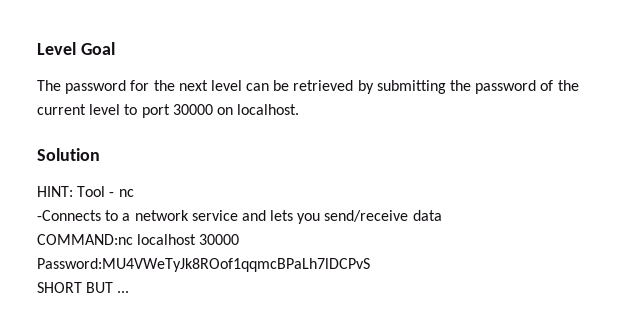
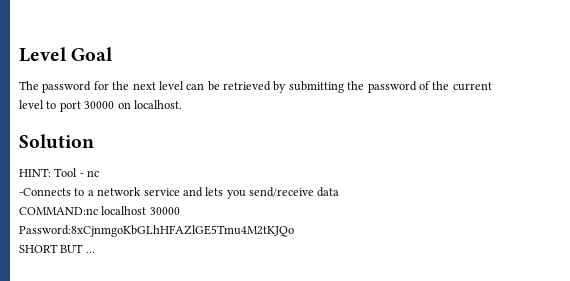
[37,258,370,272] Password:MU4VWeTyJk8ROof1qqmcBPaLh7lDCPvS -> [19,225,294,237] Password:8xCjnmgoKbGLhHFAZlGE5Tmu4M2tKJQo

